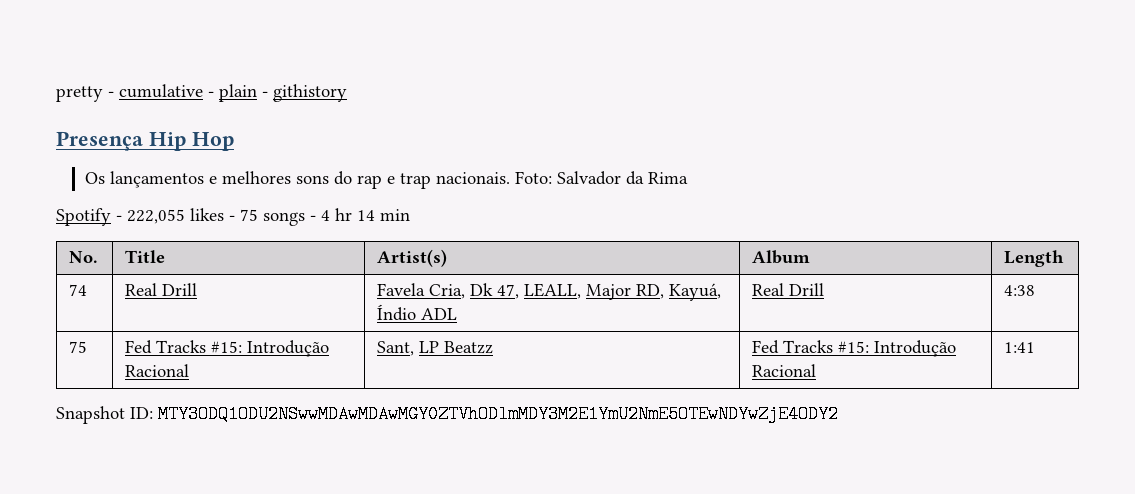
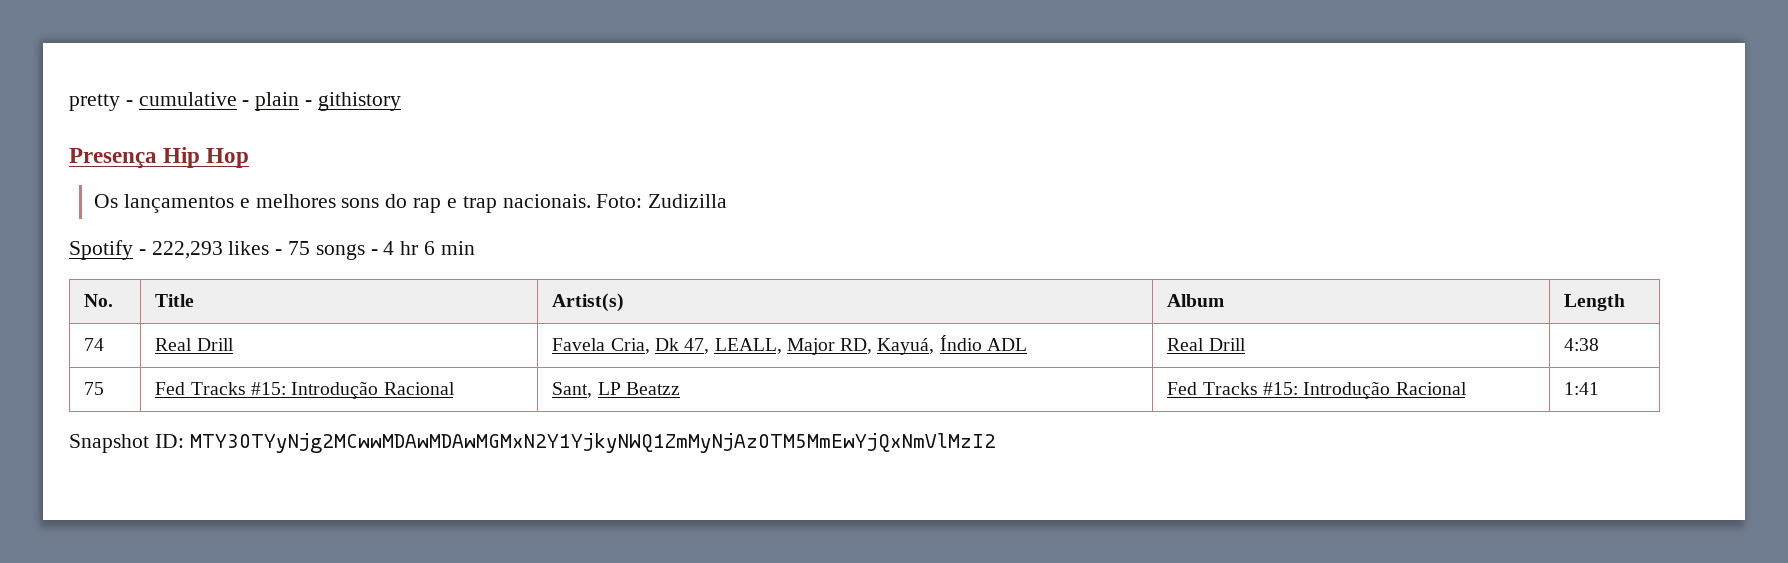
[556,171,688,185] Salvador da Rima -> [648,194,728,208] Zudizilla
[127,209,185,224] 222,055 -> [151,241,223,259] 222,293
[357,210,375,221] 14 -> [424,241,436,255] 6
[158,405,838,423] MTY3ODQ1ODU2NSwwMDAwMDAwMGY0ZTVhODlmMDY3M2E1YmU2NmE5OTEwNDYwZjE4ODY2 -> [189,433,996,453] MTY3OTYyNjg2MCwwMDAwMDAwMGMxN2Y1YjkyNWQ1ZmMyNjAzOTM5MmEwYjQxNmVlMzI2

